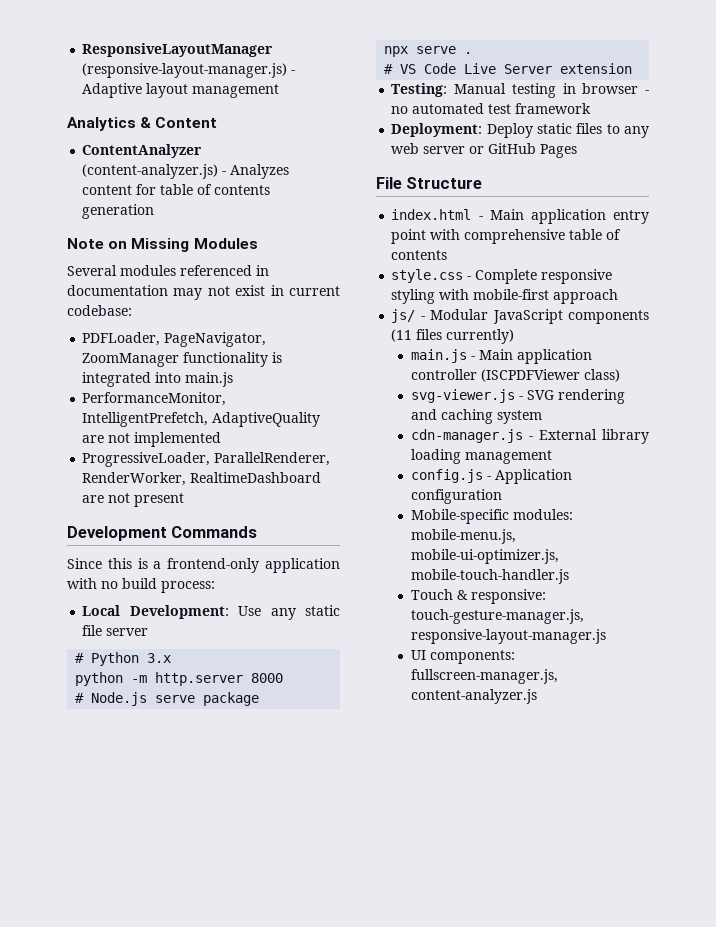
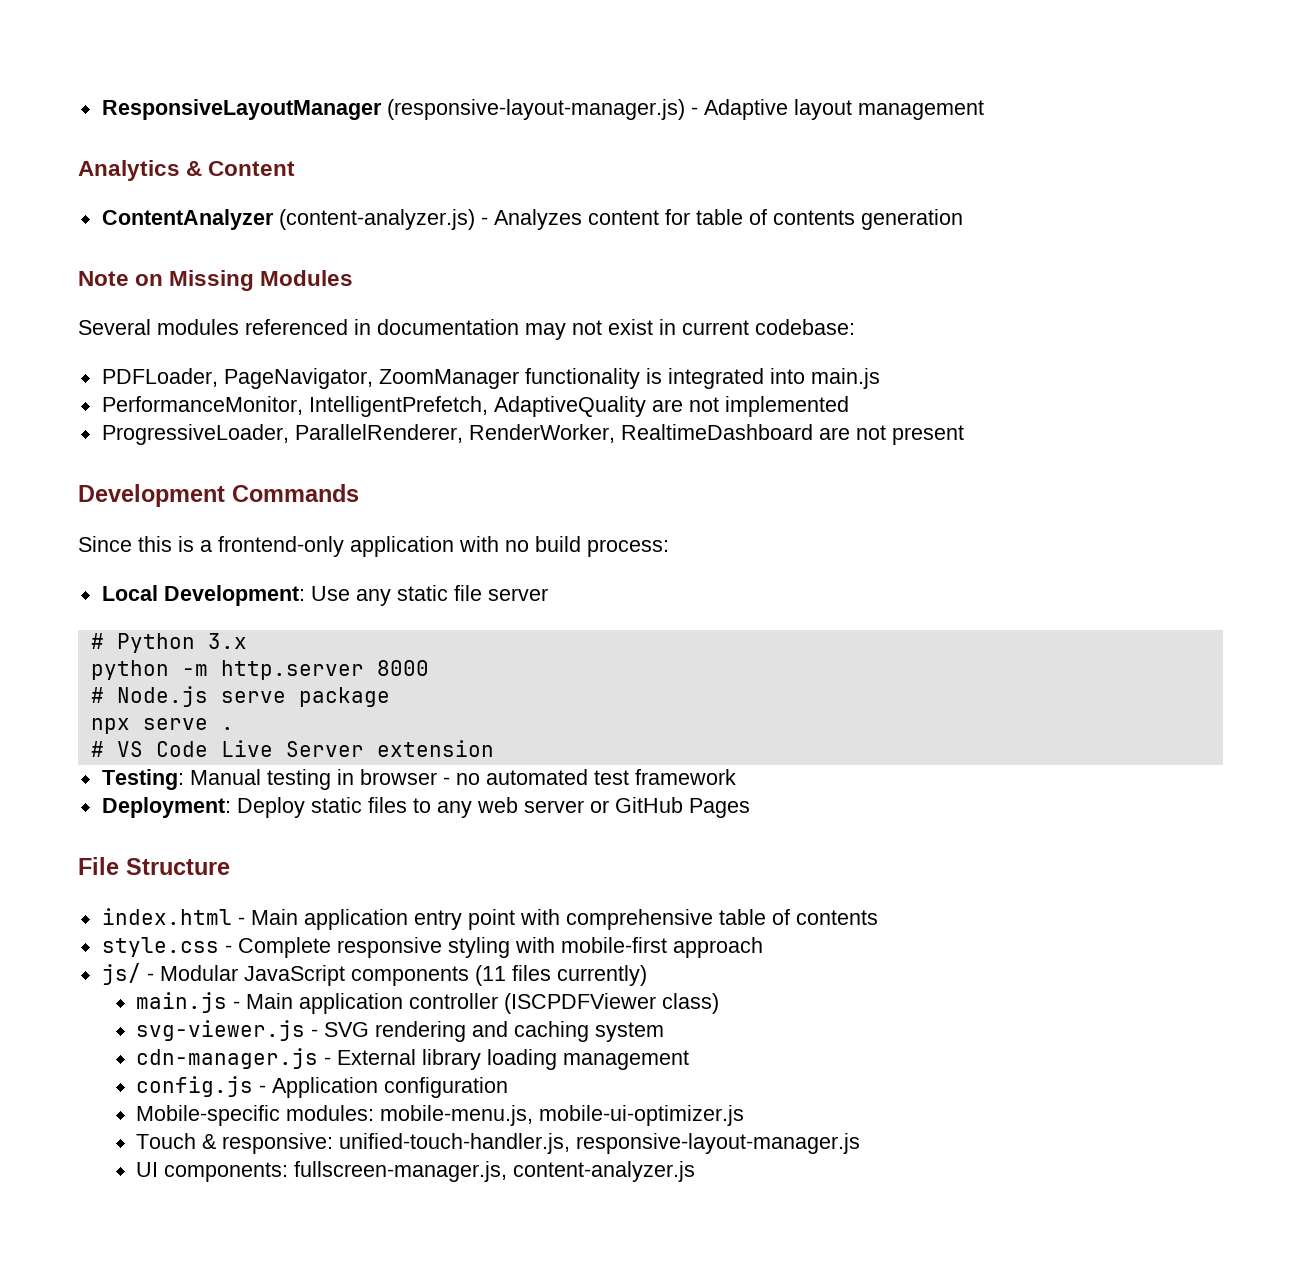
[410,549,559,564] [410,569,569,584] mobile-ui-optimizer.js, mobile-touch-handler.js -> [539,1105,745,1126] mobile-ui-optimizer.js
[410,609,584,624] touch-gesture-manager.js, -> [339,1133,571,1154] unified-touch-handler.js,

